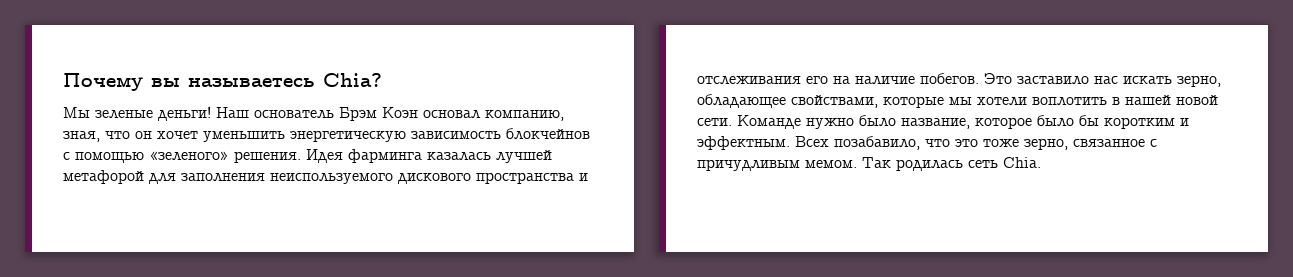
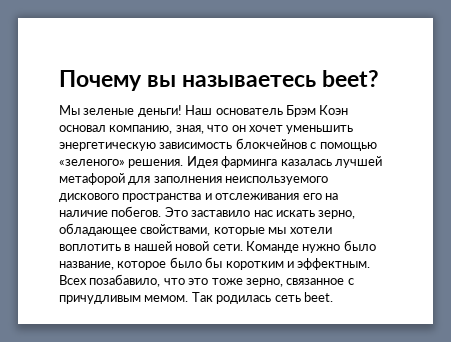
[323,73,382,87] Chia? -> [322,70,380,87] beet?
[1003,157,1041,168] Chia. -> [303,292,333,302] beet.

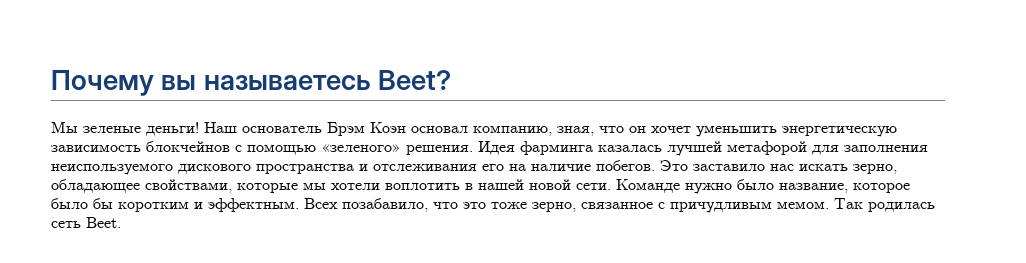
[322,70,380,87] beet? -> [378,70,452,90] Beet?
[303,292,333,302] beet. -> [86,217,121,228] Beet.

